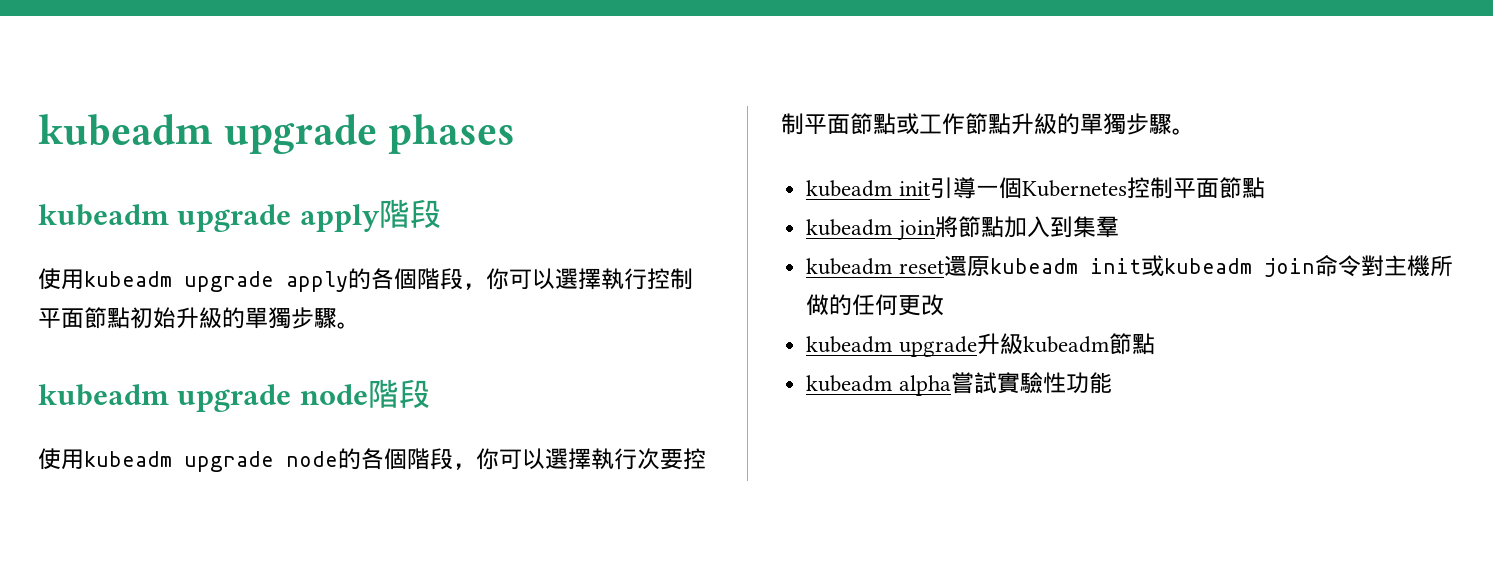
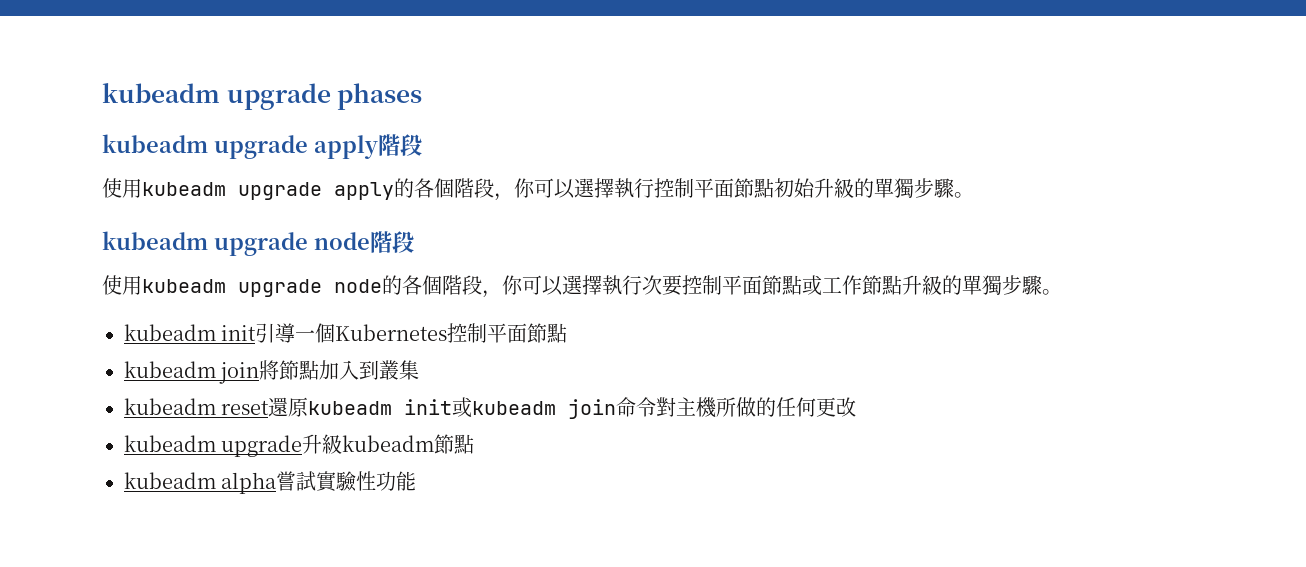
(1073, 227) none -> [379,360,400,380] 叢
[1095,216,1119,238] 羣 -> (420, 370) none

